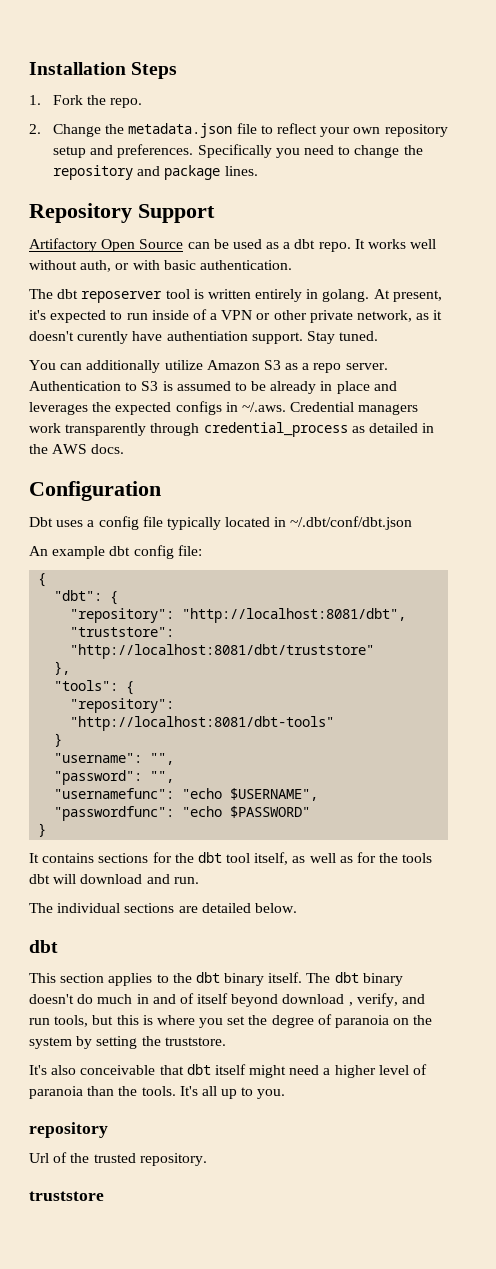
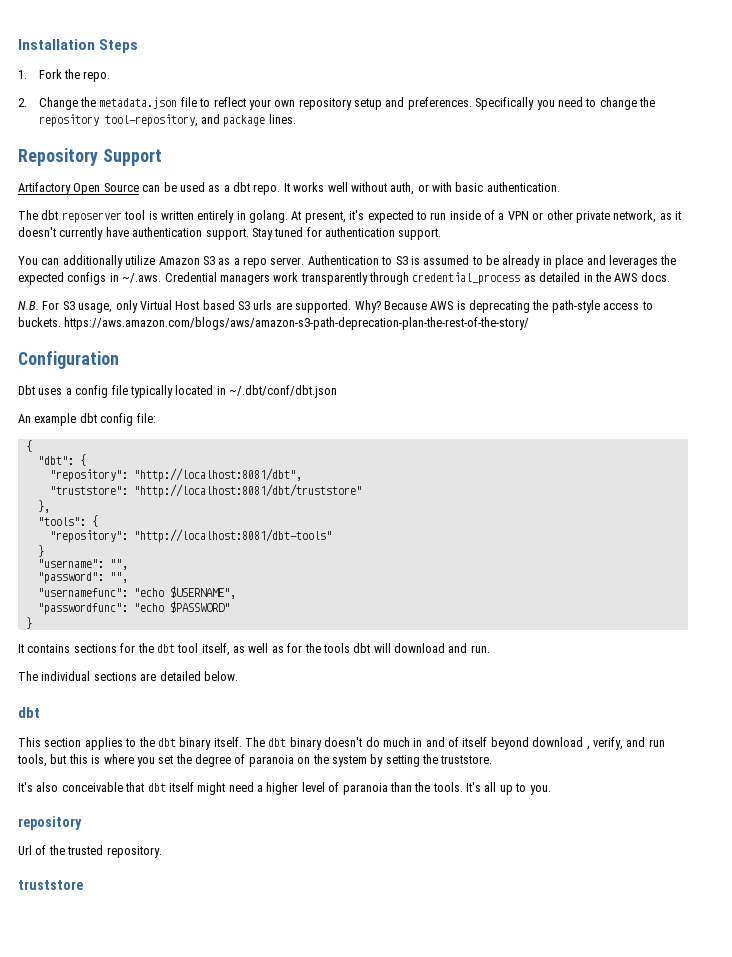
(134, 172) none -> [104,114,198,127] tool-repository,
[77,331,379,344] curently have authentiation support. Stay tuned. -> [59,227,442,240] currently have authentication support. Stay tuned for authentication support.
(125, 449) none -> [18,300,653,313] [18,317,530,330] // N.B. For S3 usage, only Virtual Host based S3 urls are supported. Why? Because AWS is deprecating the path-style access to buckets. https://aws.amazon.com/blogs/aws/amazon-s3-path-deprecation-plan-the-rest-of-the-story/

